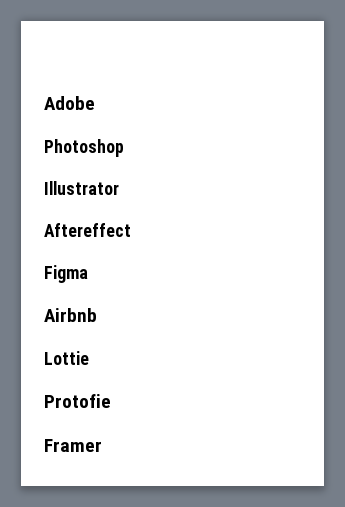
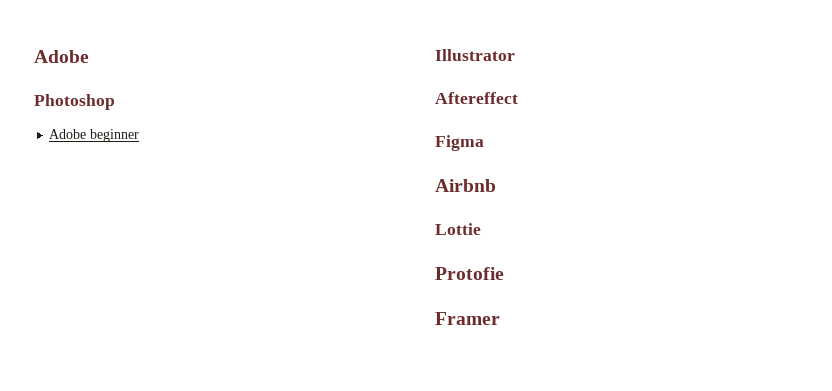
(124, 148) none -> [49,129,140,142] // Adobe beginner

